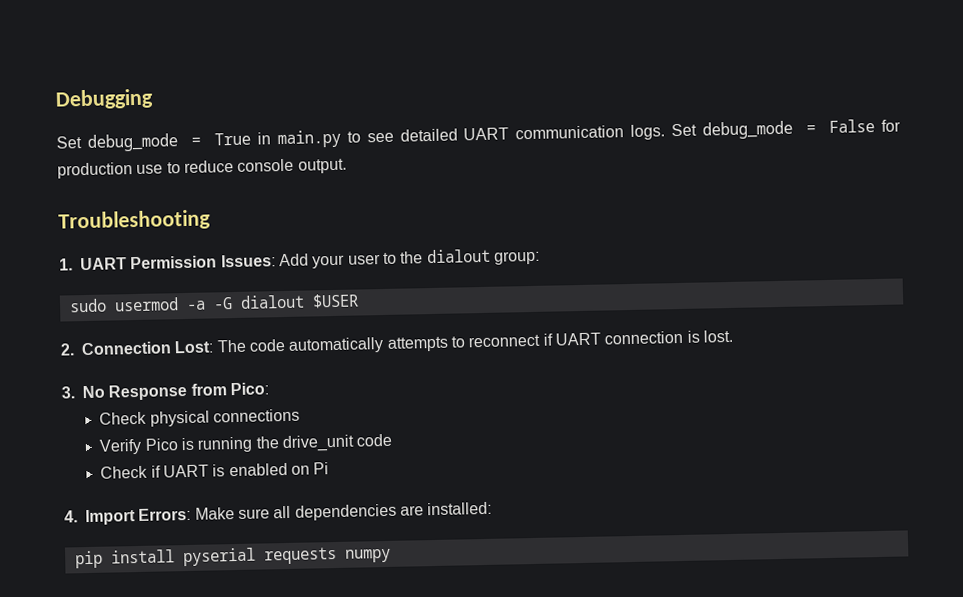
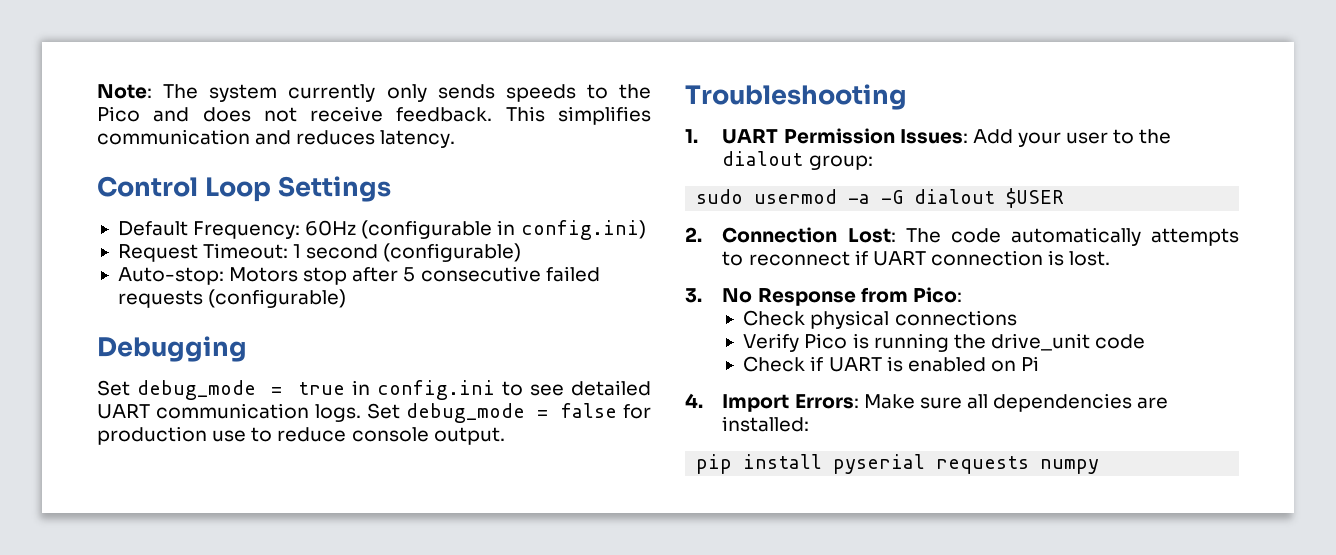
(55, 99) none -> [97,84,651,102] [97,106,651,125] [97,129,456,148] [97,176,391,202] [117,220,646,240] [117,243,522,262] [117,266,600,285] [117,289,347,308] Note: The system currently only sends speeds to the Pico and does not receive feedback. This simplifies communication and reduces latency. // Control Loop Settings // Default Frequency: 60Hz (configurable in config.ini) // Request Timeout: 1 second (configurable) // Auto-stop: Motors stop after 5 consecutive failed requests (configurable) //
[214,129,341,149] True in main.py -> [297,380,495,400] true in config.ini
[829,118,876,133] False -> [561,403,618,418] false

